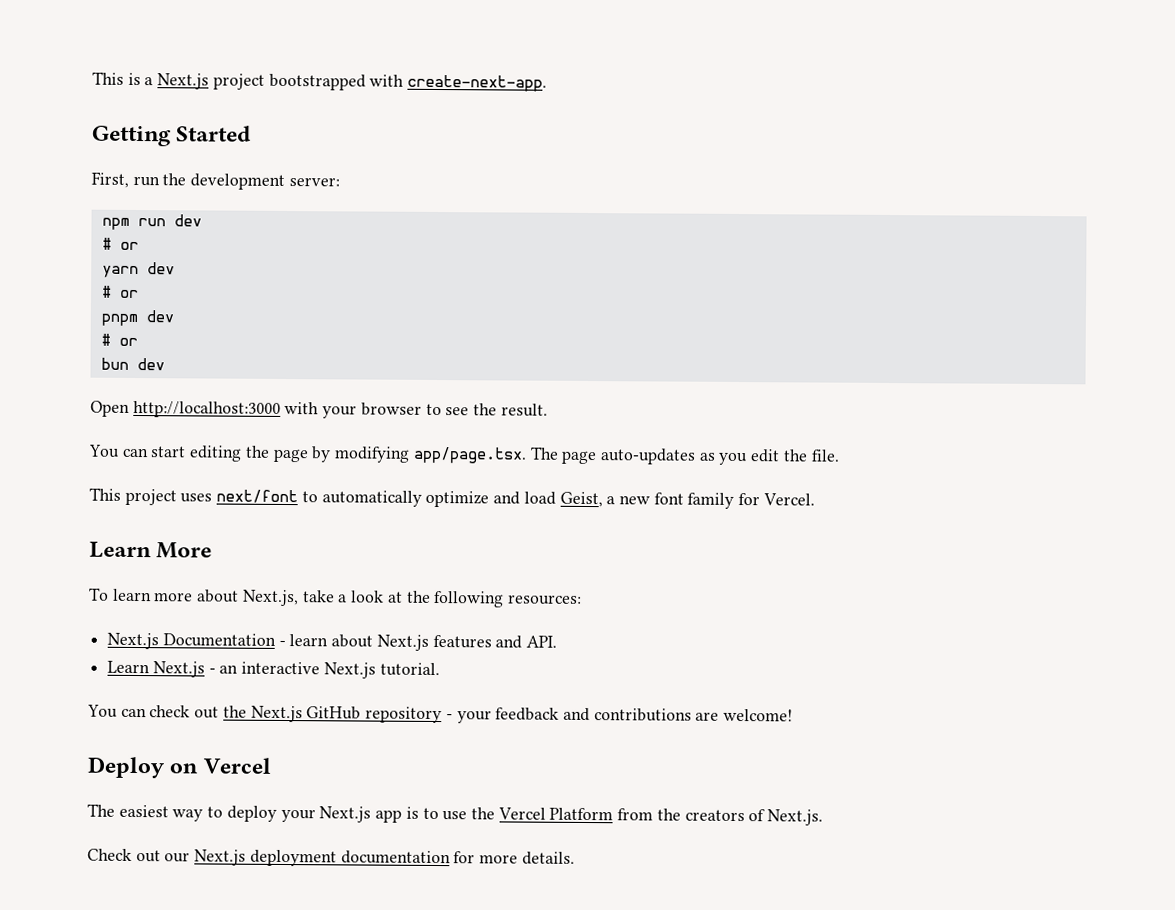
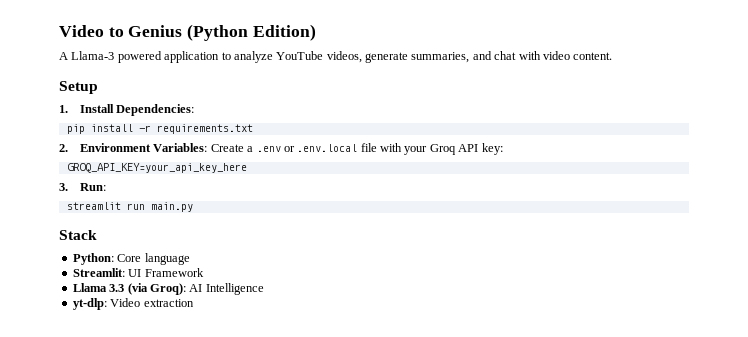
[92,71,548,92] [92,125,252,147] [91,171,340,190] [101,214,202,230] [101,237,139,251] [101,262,175,279] [101,285,139,299] [100,310,174,327] [100,333,138,347] [100,357,165,371] [90,400,548,419] [88,444,840,466] [89,487,815,509] [89,541,213,559] [89,587,582,608] [107,632,558,651] [107,660,440,679] [87,704,794,724] [87,756,271,779] [87,803,824,826] [87,848,575,867] This is a Next.js project bootstrapped with create-next-app. // Getting Started // First, run the development server: // npm run dev // # or // yarn dev // # or // pnpm dev // # or // bun dev // Open http://localhost:3000 with your browser to see the result. // You can start editing the page by modifying app/page.tsx. The page auto-updates as you edit the file. // This project uses next/font to automatically optimize and load Geist, a new font family for Vercel. // Learn More // To learn more about Next.js, take a look at the following resources: // Next.js Documentation - learn about Next.js features and API. // Learn Next.js - an interactive Next.js tutorial. // You can check out the Next.js GitHub repository - your feedback and contributions are welcome! // Deploy on Vercel // The easiest way to deploy your Next.js app is to use the Vercel Platform from the creators of Next.js. // Check out our Next.js deployment documentation for more details. -> [59,24,316,41] [59,51,613,63] [59,81,98,94] [59,104,195,116] [66,124,253,134] [59,143,503,155] [66,163,247,173] [59,183,107,191] [66,202,193,212] [59,230,97,240] [72,253,190,265] [72,268,204,277] [72,283,264,295] [72,298,194,310] Video to Genius (Python Edition) // A Llama-3 powered application to analyze YouTube videos, generate summaries, and chat with video content. // Setup // 1. Install Dependencies: // pip install -r requirements.txt // 2. Environment Variables: Create a .env or .env.local file with your Groq API key: // GROQ_API_KEY=your_api_key_here // 3. Run: // streamlit run main.py // Stack // Python: Core language // Streamlit: UI Framework // Llama 3.3 (via Groq): AI Intelligence // yt-dlp: Video extraction

